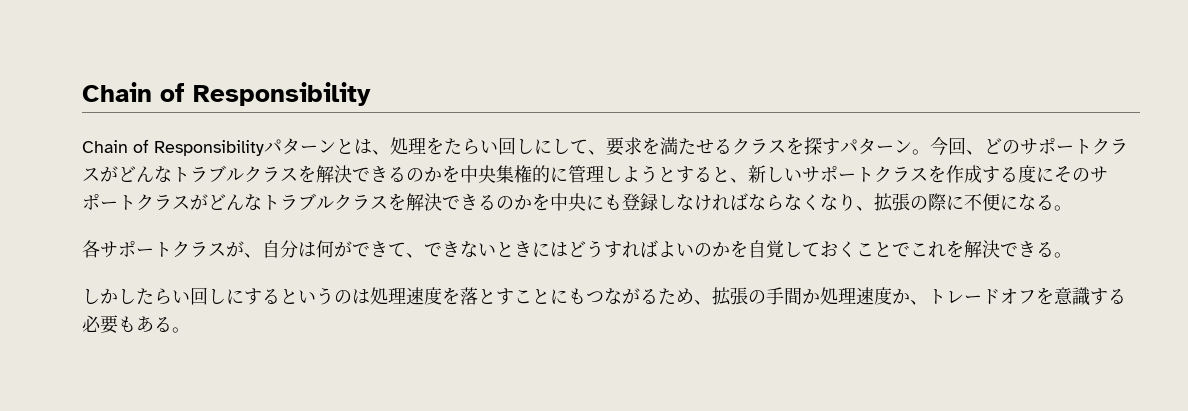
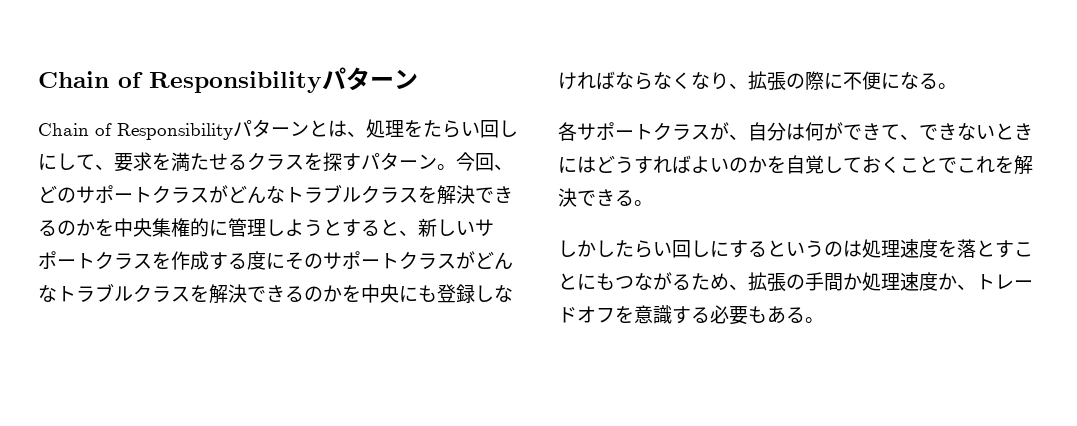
[82,82,371,106] Chain of Responsibility -> [38,67,418,93] Chain of Responsibilityパターン

